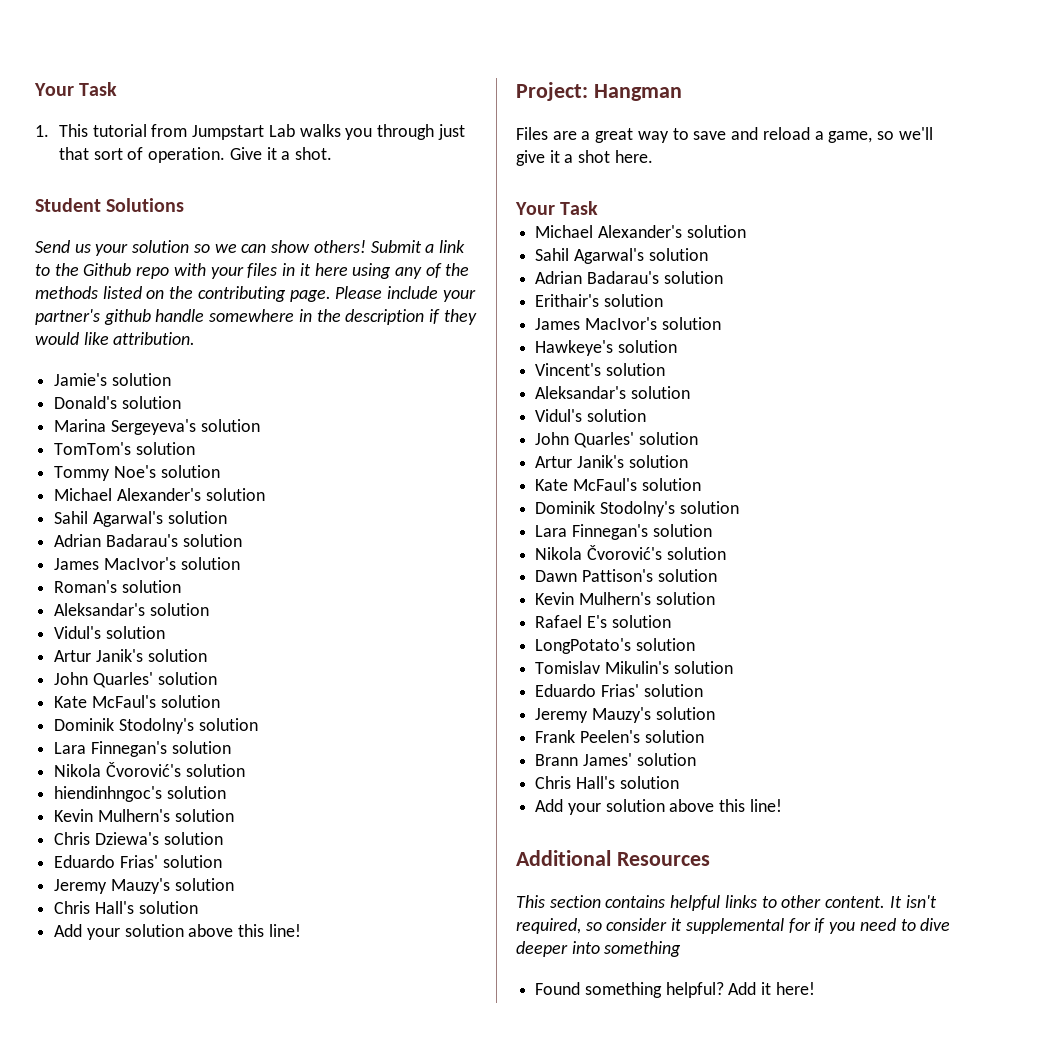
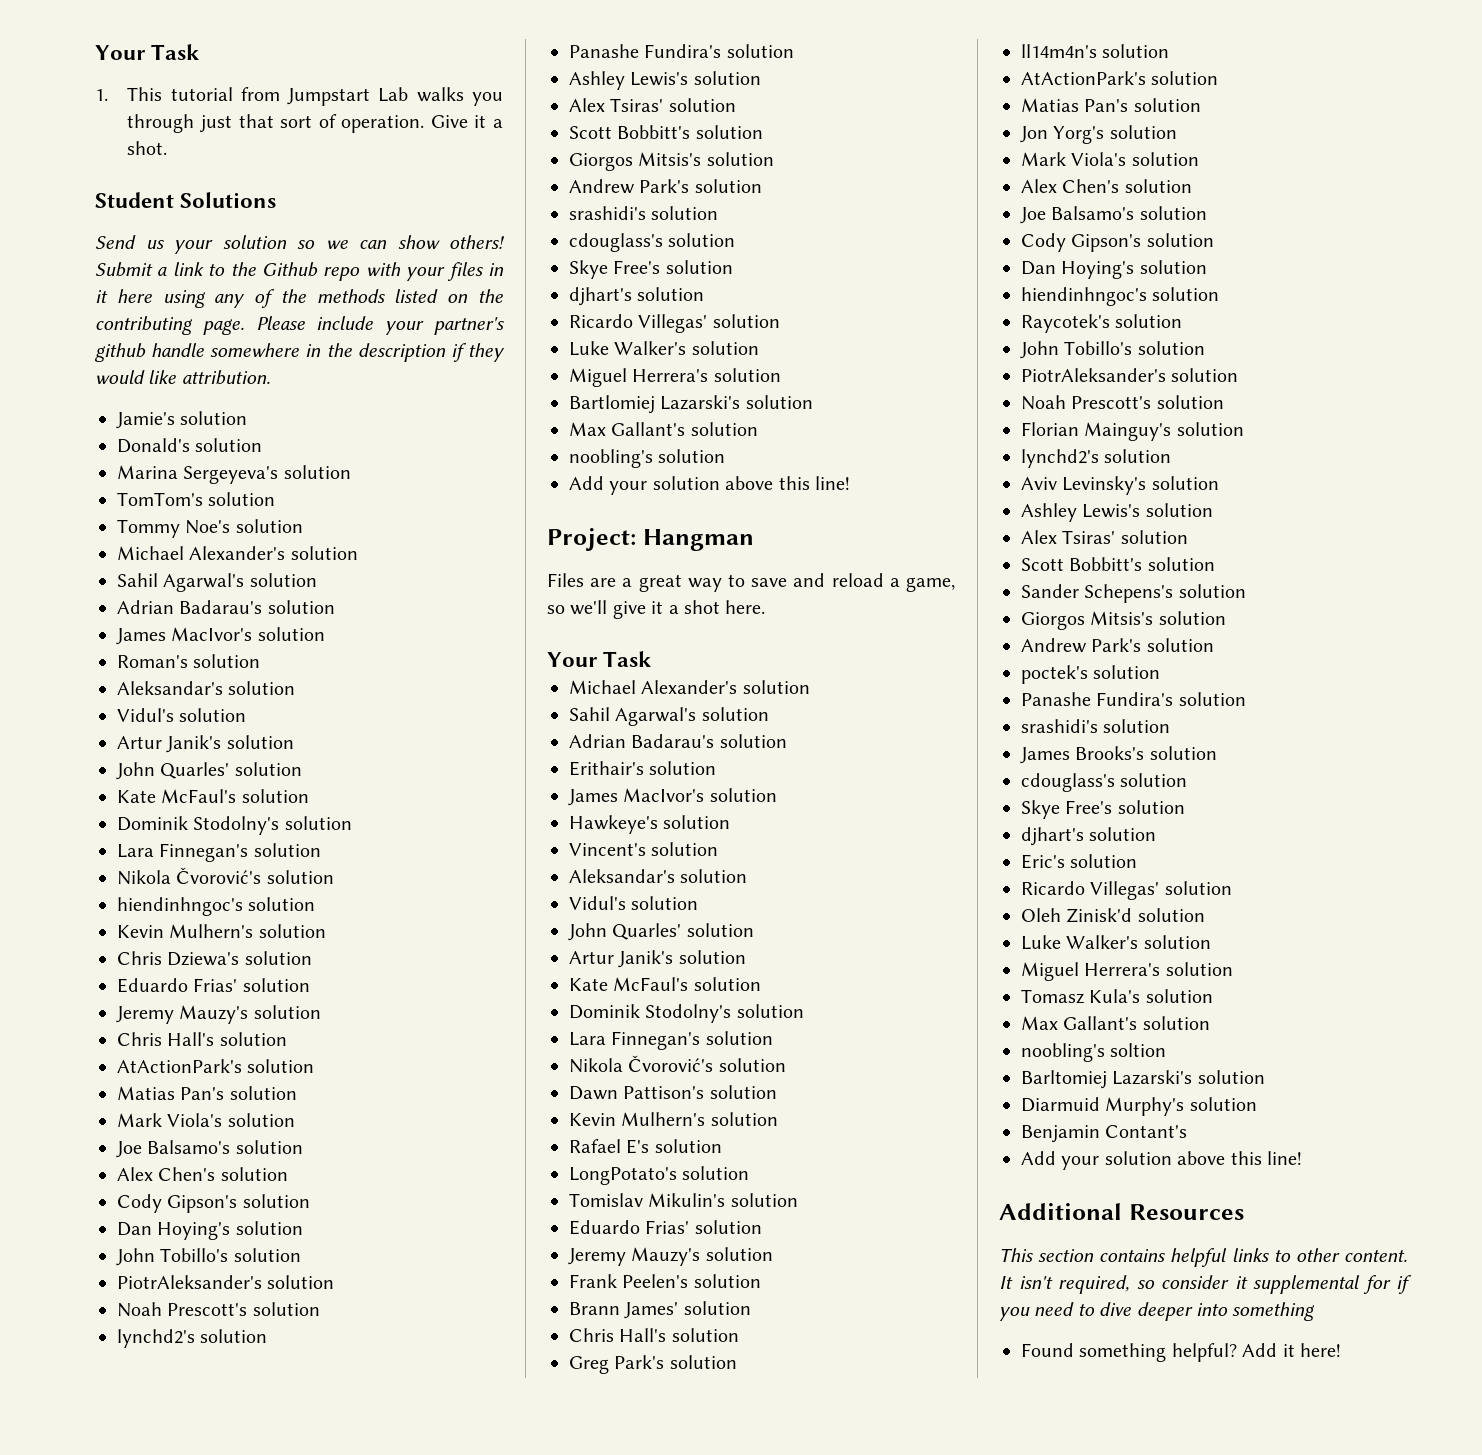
(198, 907) none -> [117,1059,315,1073] [117,1086,297,1100] [117,1113,295,1127] [116,1140,303,1158] [117,1167,288,1181] [117,1194,310,1213] [117,1221,303,1240] [116,1248,301,1266] [117,1275,335,1289] [117,1302,320,1317] [117,1329,268,1348] [569,44,794,58] [569,71,761,90] [569,98,736,112] [569,125,763,139] [569,152,774,171] [569,179,762,194] [569,206,719,220] [569,233,736,252] [569,260,733,279] [569,287,705,306] [569,314,780,333] [569,341,759,356] [569,368,781,387] [569,395,813,414] [569,422,758,436] [569,449,726,468] // AtActionPark's solution // Matias Pan's solution // Mark Viola's solution // Joe Balsamo's solution // Alex Chen's solution // Cody Gipson's solution // Dan Hoying's solution // John Tobillo's solution // PiotrAleksander's solution // Noah Prescott's solution // lynchd2's solution // Panashe Fundira's solution // Ashley Lewis's solution // Alex Tsiras' solution // Scott Bobbitt's solution // Giorgos Mitsis's solution // Andrew Park's solution // srashidi's solution // cdouglass's solution // Skye Free's solution // djhart's solution // Ricardo Villegas' solution // Luke Walker's solution // Miguel Herrera's solution // Bartlomiej Lazarski's solution // Max Gallant's solution // noobling's solution
(679, 782) none -> [569,1355,737,1374] [1021,44,1170,58] [1021,71,1219,85] [1021,98,1201,112] [1020,125,1177,144] [1021,152,1199,166] [1021,179,1192,193] [1020,206,1207,224] [1021,233,1214,252] [1021,260,1207,279] [1021,287,1220,306] [1021,314,1183,333] [1020,341,1205,359] [1021,368,1239,382] [1021,395,1224,410] [1021,422,1244,441] [1021,449,1172,468] [1021,476,1219,495] [1021,503,1213,522] [1021,530,1188,544] [1021,557,1215,571] [1021,584,1246,603] [1021,611,1226,630] [1021,638,1214,653] [1021,665,1161,684] [1021,692,1246,706] [1021,719,1171,733] [1020,746,1217,764] [1021,773,1188,792] [1021,800,1185,819] [1021,827,1157,846] [1021,854,1138,869] [1021,881,1232,900] [1021,908,1205,923] [1021,935,1211,950] [1021,962,1233,981] [1021,989,1213,1004] [1021,1016,1210,1030] [1021,1043,1167,1062] [1021,1070,1265,1089] [1021,1097,1257,1116] [1021,1125,1188,1143] // Greg Park's solution // ll14m4n's solution // AtActionPark's solution // Matias Pan's solution // Jon Yorg's solution // Mark Viola's solution // Alex Chen's solution // Joe Balsamo's solution // Cody Gipson's solution // Dan Hoying's solution // hiendinhngoc's solution // Raycotek's solution // John Tobillo's solution // PiotrAleksander's solution // Noah Prescott's solution // Florian Mainguy's solution // lynchd2's solution // Aviv Levinsky's solution // Ashley Lewis's solution // Alex Tsiras' solution // Scott Bobbitt's solution // Sander Schepens's solution // Giorgos Mitsis's solution // Andrew Park's solution // poctek's solution // Panashe Fundira's solution // srashidi's solution // James Brooks's solution // cdouglass's solution // Skye Free's solution // djhart's solution // Eric's solution // Ricardo Villegas' solution // Oleh Zinisk'd solution // Luke Walker's solution // Miguel Herrera's solution // Tomasz Kula's solution // Max Gallant's solution // noobling's soltion // Barltomiej Lazarski's solution // Diarmuid Murphy's solution // Benjamin Contant's

